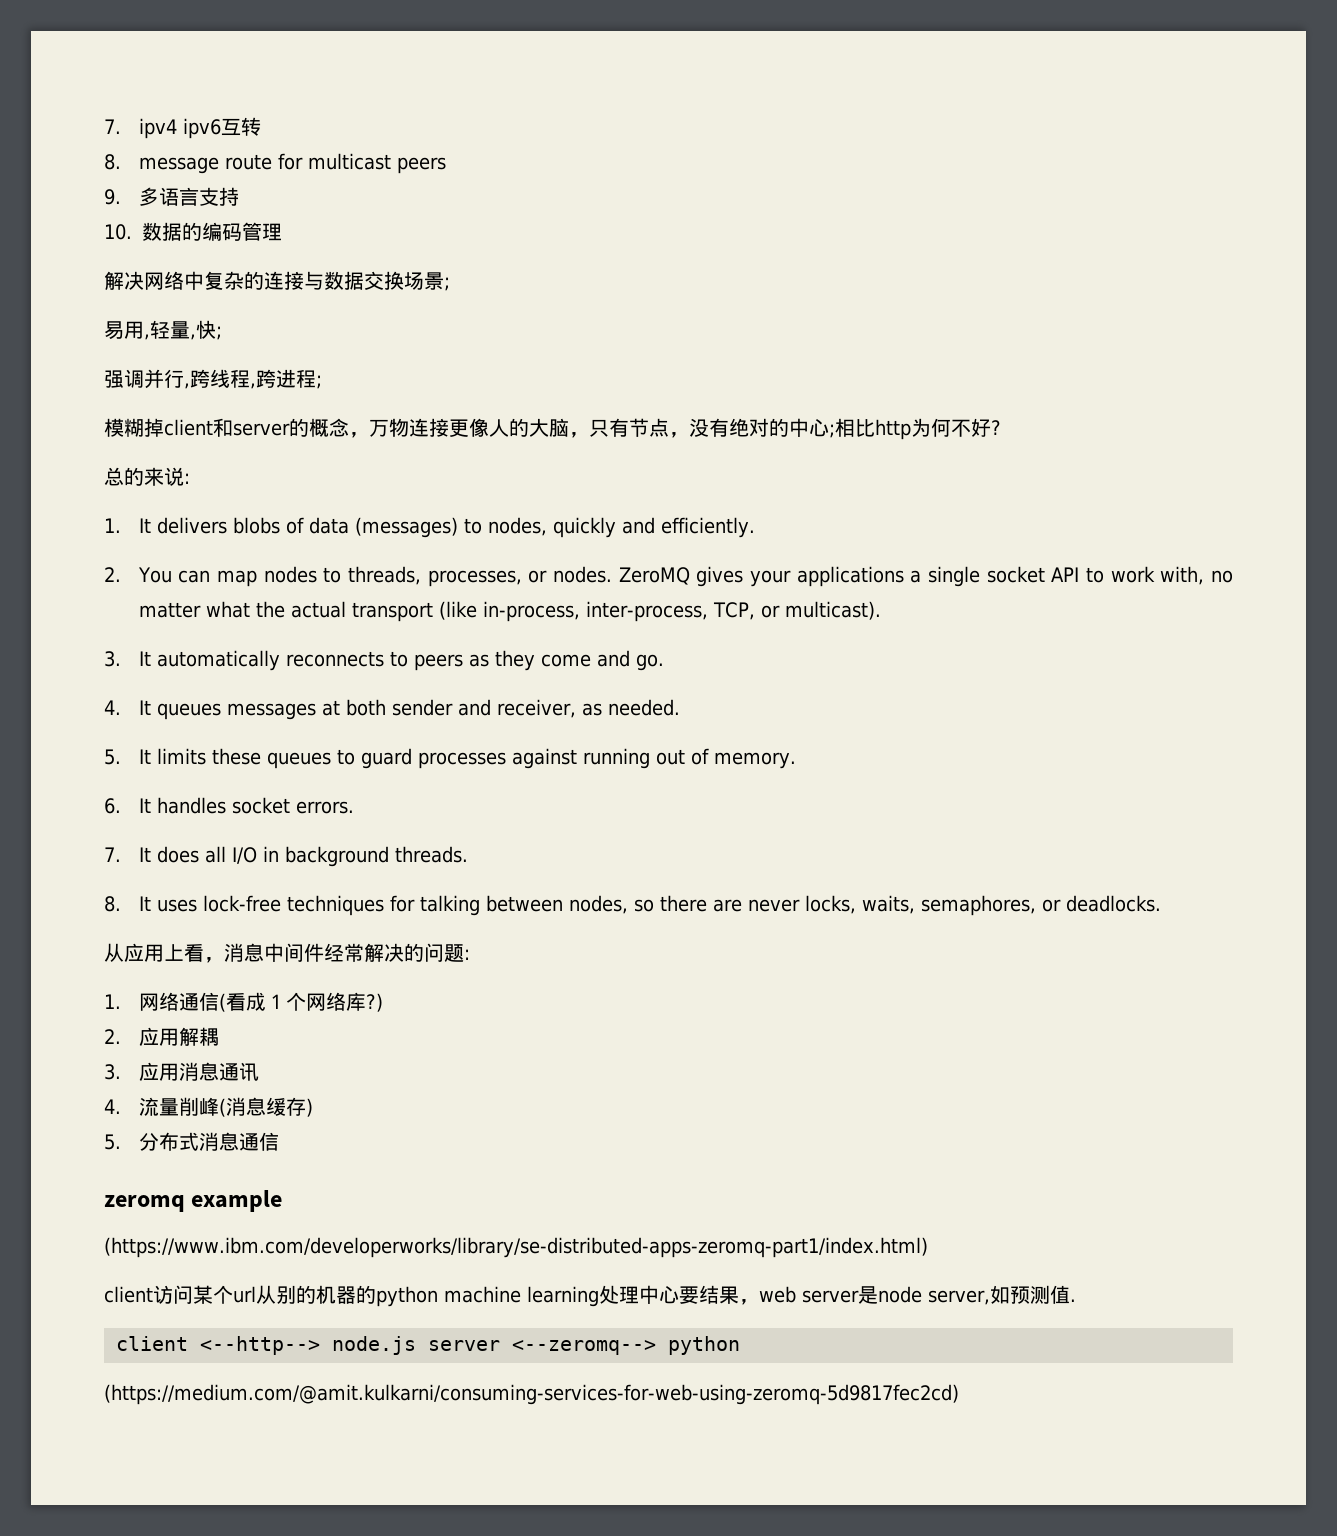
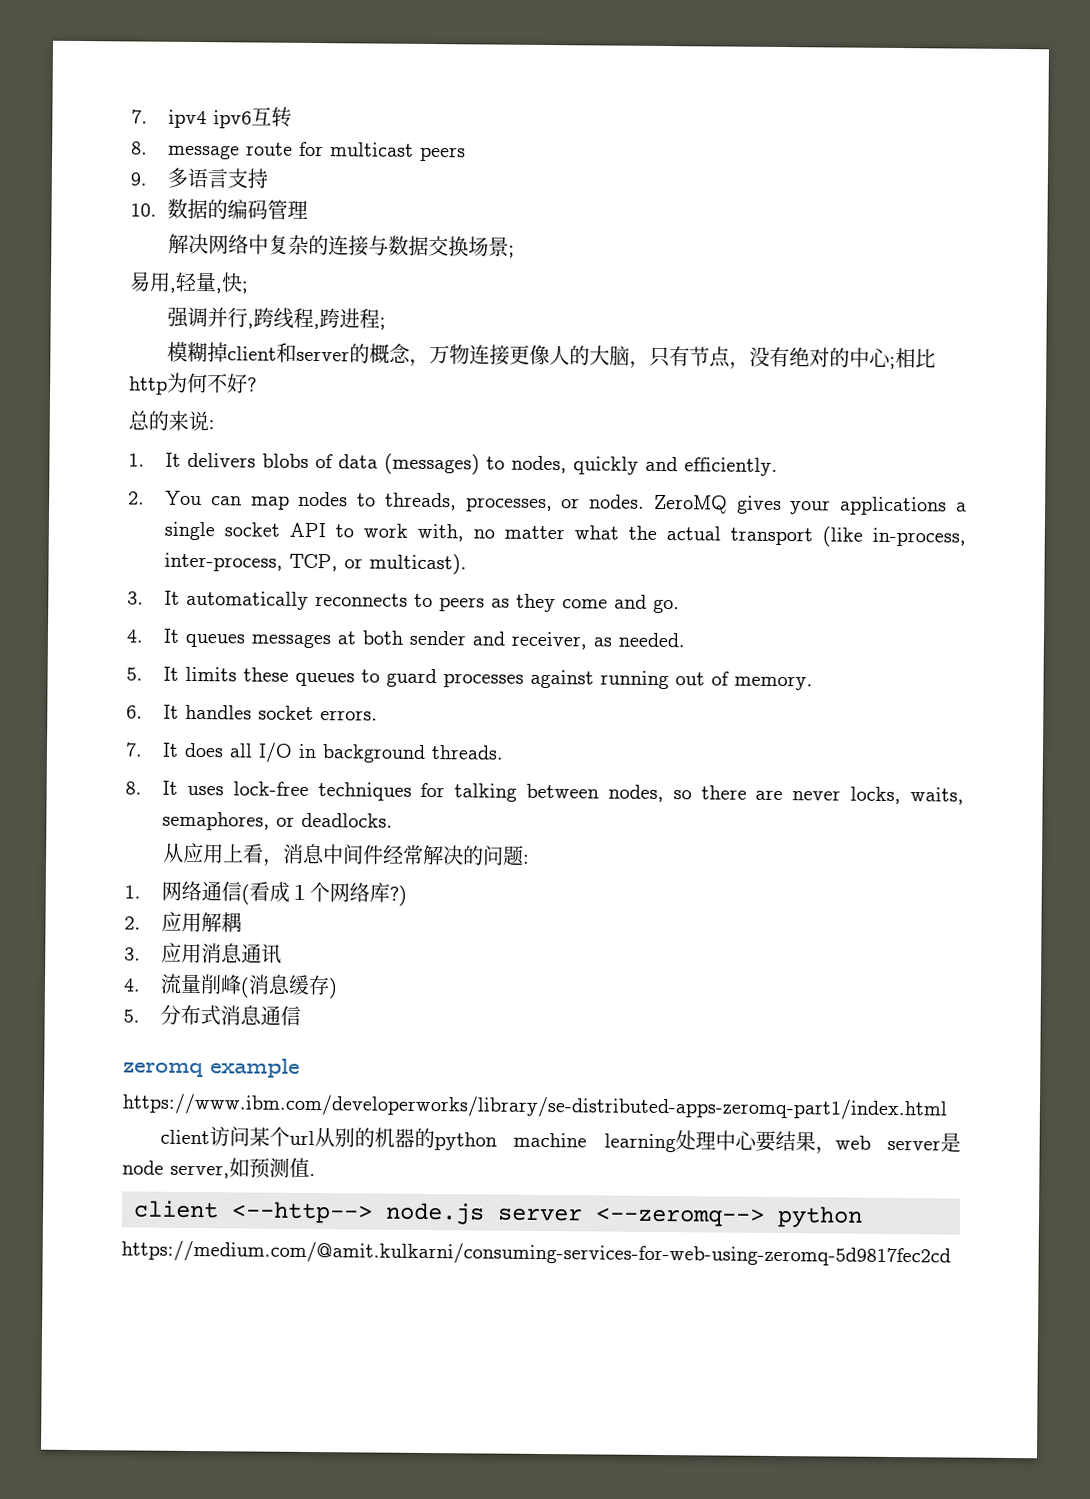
[104,1237,928,1258] (https://www.ibm.com/developerworks/library/se-distributed-apps-zeromq-part1/index.html) -> [122,1093,948,1121] https://www.ibm.com/developerworks/library/se-distributed-apps-zeromq-part1/index.html
[104,1384,959,1405] (https://medium.com/@amit.kulkarni/consuming-services-for-web-using-zeromq-5d9817fec2cd) -> [121,1240,951,1268] https://medium.com/@amit.kulkarni/consuming-services-for-web-using-zeromq-5d9817fec2cd

